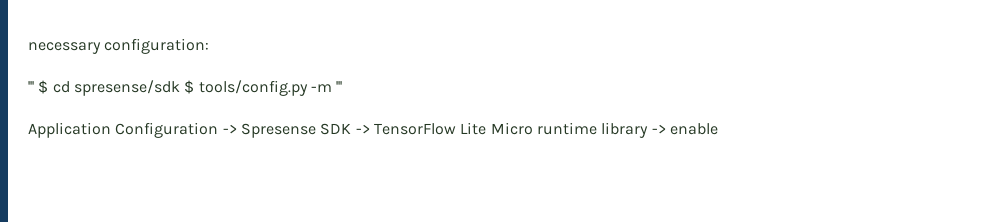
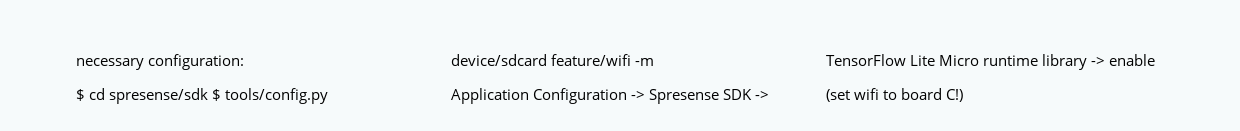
[28,81,34,92] ''' -> (245, 62) none
(308, 88) none -> [451,54,632,66] device/sdcard feature/wifi
[336,81,343,92] ''' -> (655, 62) none
(718, 129) none -> [826,88,964,102] // (set wifi to board C!)

